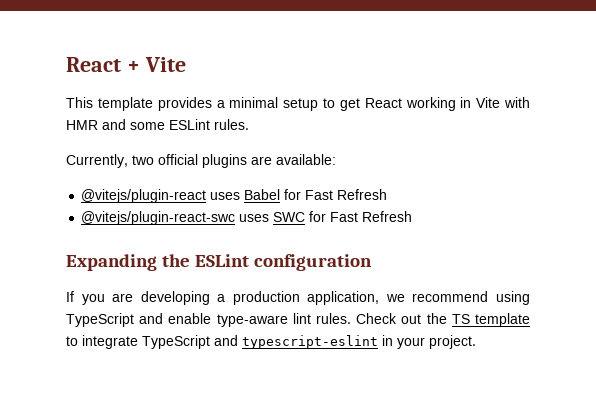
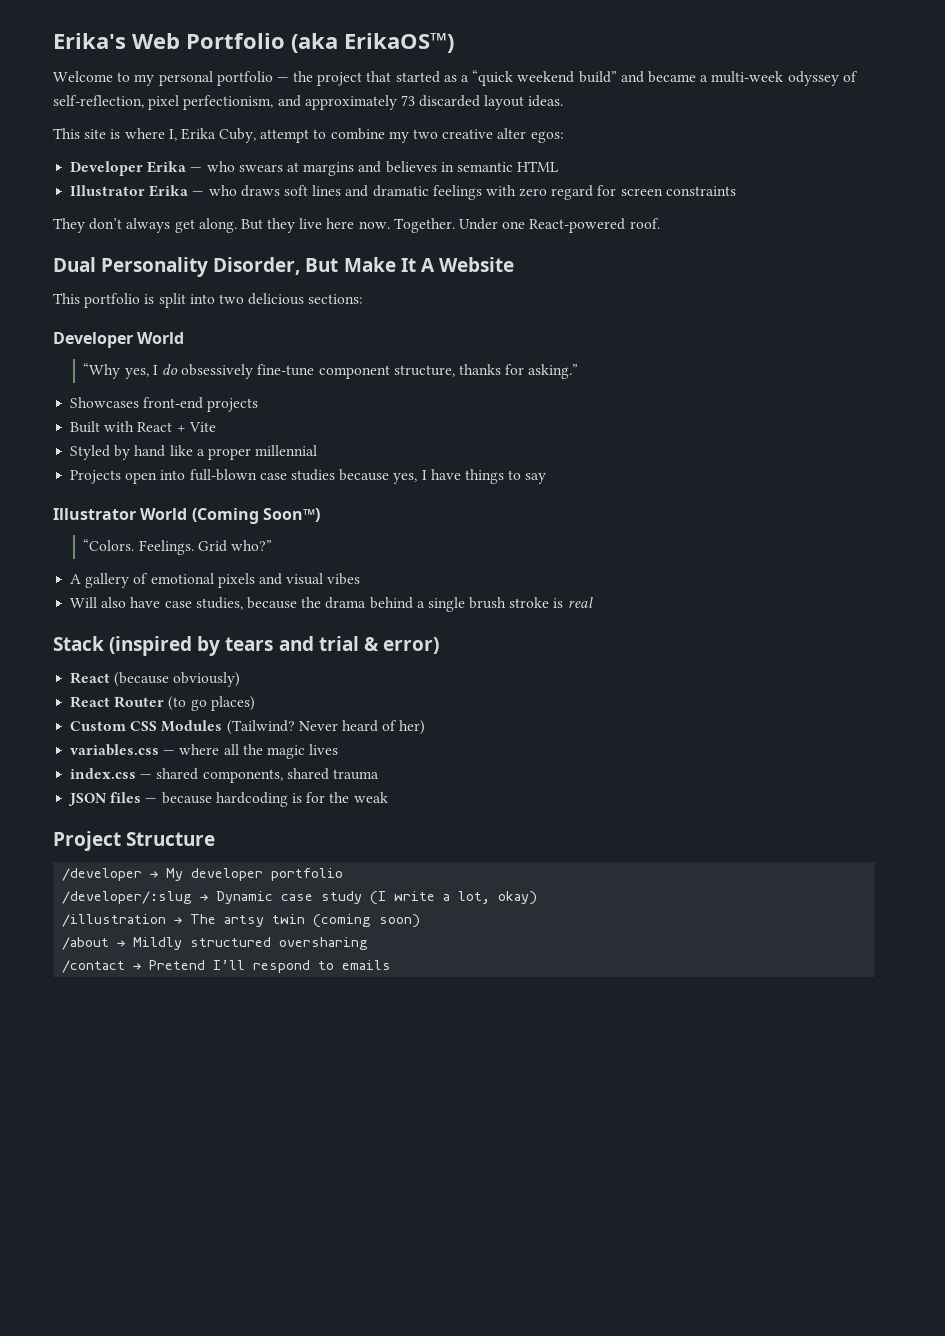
[66,57,186,72] [66,97,530,111] [66,119,249,130] [66,154,336,168] [81,189,388,203] [81,211,413,225] [66,254,373,271] [66,291,530,305] [66,313,530,327] [66,335,476,349] React + Vite // This template provides a minimal setup to get React working in Vite with HMR and some ESLint rules. // Currently, two official plugins are available: // @vitejs/plugin-react uses Babel for Fast Refresh // @vitejs/plugin-react-swc uses SWC for Fast Refresh // Expanding the ESLint configuration // If you are developing a production application, we recommend using TypeScript and enable type-aware lint rules. Check out the TS template to integrate TypeScript and typescript-eslint in your project. -> [53,33,454,53] [53,70,858,86] [53,95,564,110] [53,128,564,143] [70,161,559,176] [70,185,736,200] [53,218,660,233] [53,257,514,277] [53,293,364,308] [53,332,185,348] [83,363,579,379] [70,397,259,412] [70,421,216,433] [70,445,318,460] [70,469,547,484] [53,508,320,524] [83,539,273,555] [70,573,361,588] [70,597,593,612] [53,636,439,656] [70,672,241,687] [70,696,255,711] [70,720,426,735] [70,744,339,759] [70,768,379,783] [68,792,388,807] [53,831,216,851] [62,868,344,881] [62,891,538,905] [62,914,421,928] [62,937,369,950] [62,960,392,973] Erika's Web Portfolio (aka ErikaOS™) // Welcome to my personal portfolio — the project that started as a “quick weekend build” and became a multi-week odyssey of self-reflection, pixel perfectionism, and approximately 73 discarded layout ideas. // This site is where I, Erika Cuby, attempt to combine my two creative alter egos: // Developer Erika — who swears at margins and believes in semantic HTML // Illustrator Erika — who draws soft lines and dramatic feelings with zero regard for screen constraints // They don’t always get along. But they live here now. Together. Under one React-powered roof. // Dual Personality Disorder, But Make It A Website // This portfolio is split into two delicious sections: // Developer World // “Why yes, I do obsessively fine-tune component structure, thanks for asking.” // Showcases front-end projects // Built with React + Vite // Styled by hand like a proper millennial // Projects open into full-blown case studies because yes, I have things to say // Illustrator World (Coming Soon™) // “Colors. Feelings. Grid who?” // A gallery of emotional pixels and visual vibes // Will also have case studies, because the drama behind a single brush stroke is real // Stack (inspired by tears and trial & error) // React (because obviously) // React Router (to go places) // Custom CSS Modules (Tailwind? Never heard of her) // variables.css — where all the magic lives // index.css — shared components, shared trauma // JSON files — because hardcoding is for the weak // Project Structure // /developer → My developer portfolio // /developer/:slug → Dynamic case study (I write a lot, okay) // /illustration → The artsy twin (coming soon) // /about → Mildly structured oversharing // /contact → Pretend I’ll respond to emails

